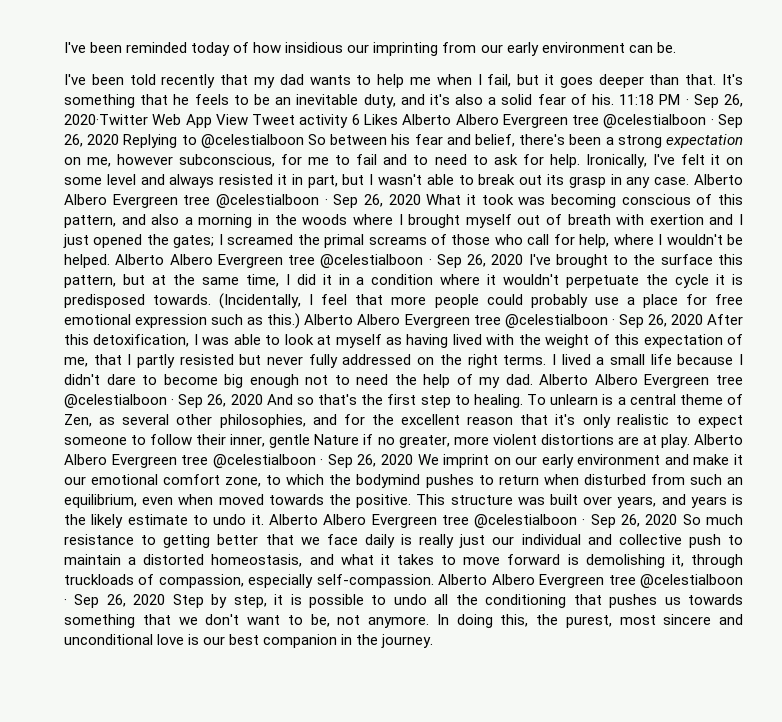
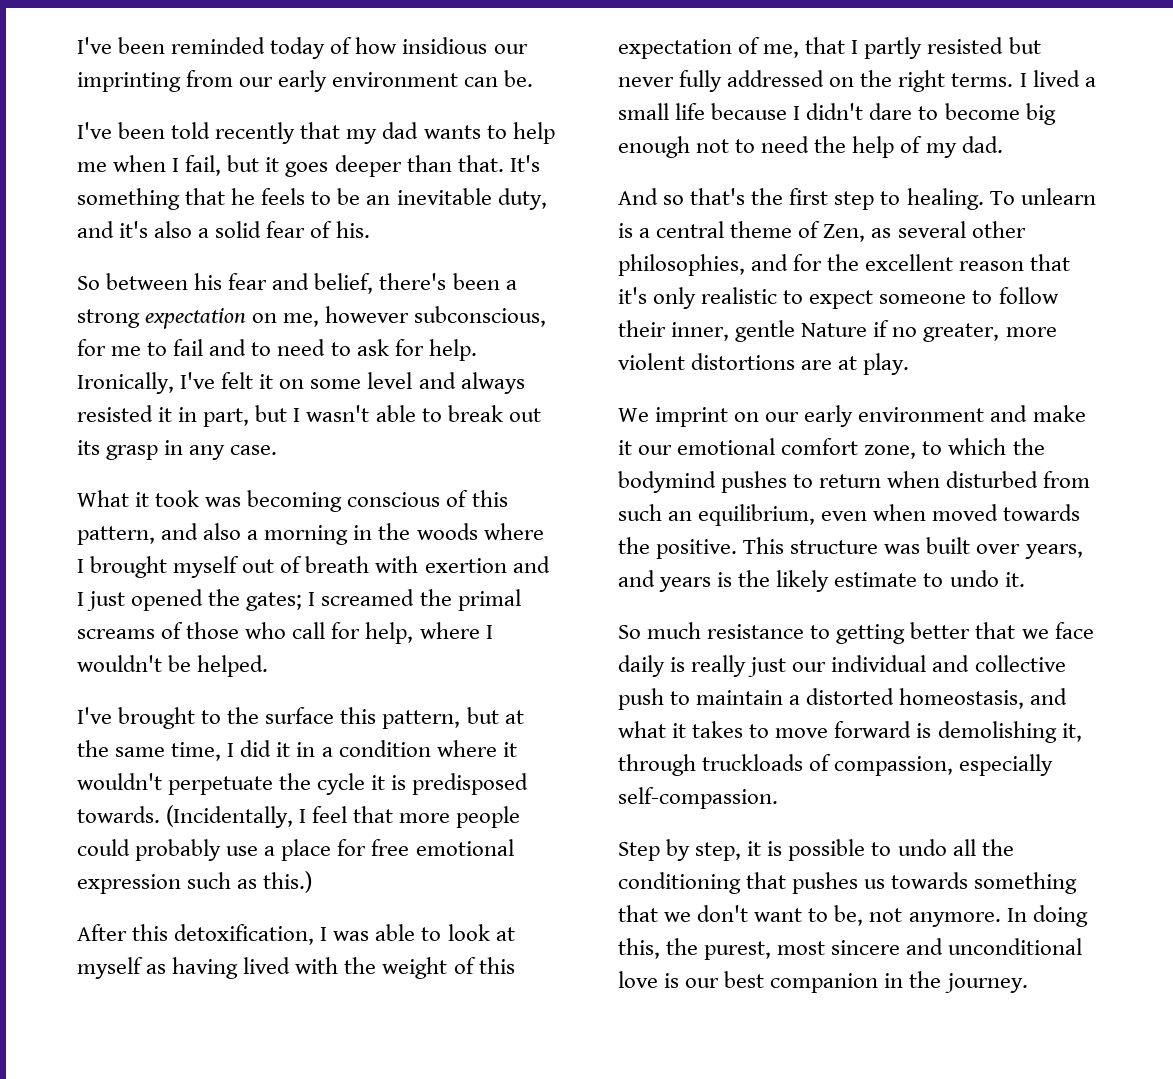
[619,94,743,108] [64,114,744,128] [64,134,304,148] 11:18 PM · Sep 26, 2020·Twitter Web App View Tweet activity 6 Likes Alberto Albero Evergreen tree @celestialboon · Sep 26, 2020 Replying to @celestialboon -> (370, 229) //
[694,174,743,185] [64,194,421,208] Alberto Albero Evergreen tree @celestialboon · Sep 26, 2020 -> (278, 450) //
[115,254,524,268] Alberto Albero Evergreen tree @celestialboon · Sep 26, 2020 -> (269, 666) //
[304,314,703,328] Alberto Albero Evergreen tree @celestialboon · Sep 26, 2020 -> (313, 882) //
[539,374,743,388] [64,394,263,408] Alberto Albero Evergreen tree @celestialboon · Sep 26, 2020 -> (1003, 144) //
[694,434,743,445] [64,454,413,468] Alberto Albero Evergreen tree @celestialboon · Sep 26, 2020 -> (910, 364) //
[268,514,678,528] Alberto Albero Evergreen tree @celestialboon · Sep 26, 2020 -> (1025, 579) //
[438,574,744,588] [64,594,166,608] Alberto Albero Evergreen tree @celestialboon · Sep 26, 2020 -> (778, 798) //

